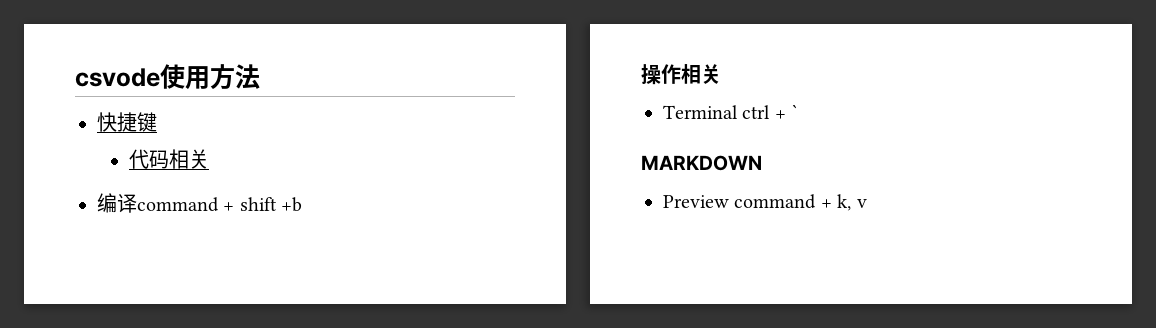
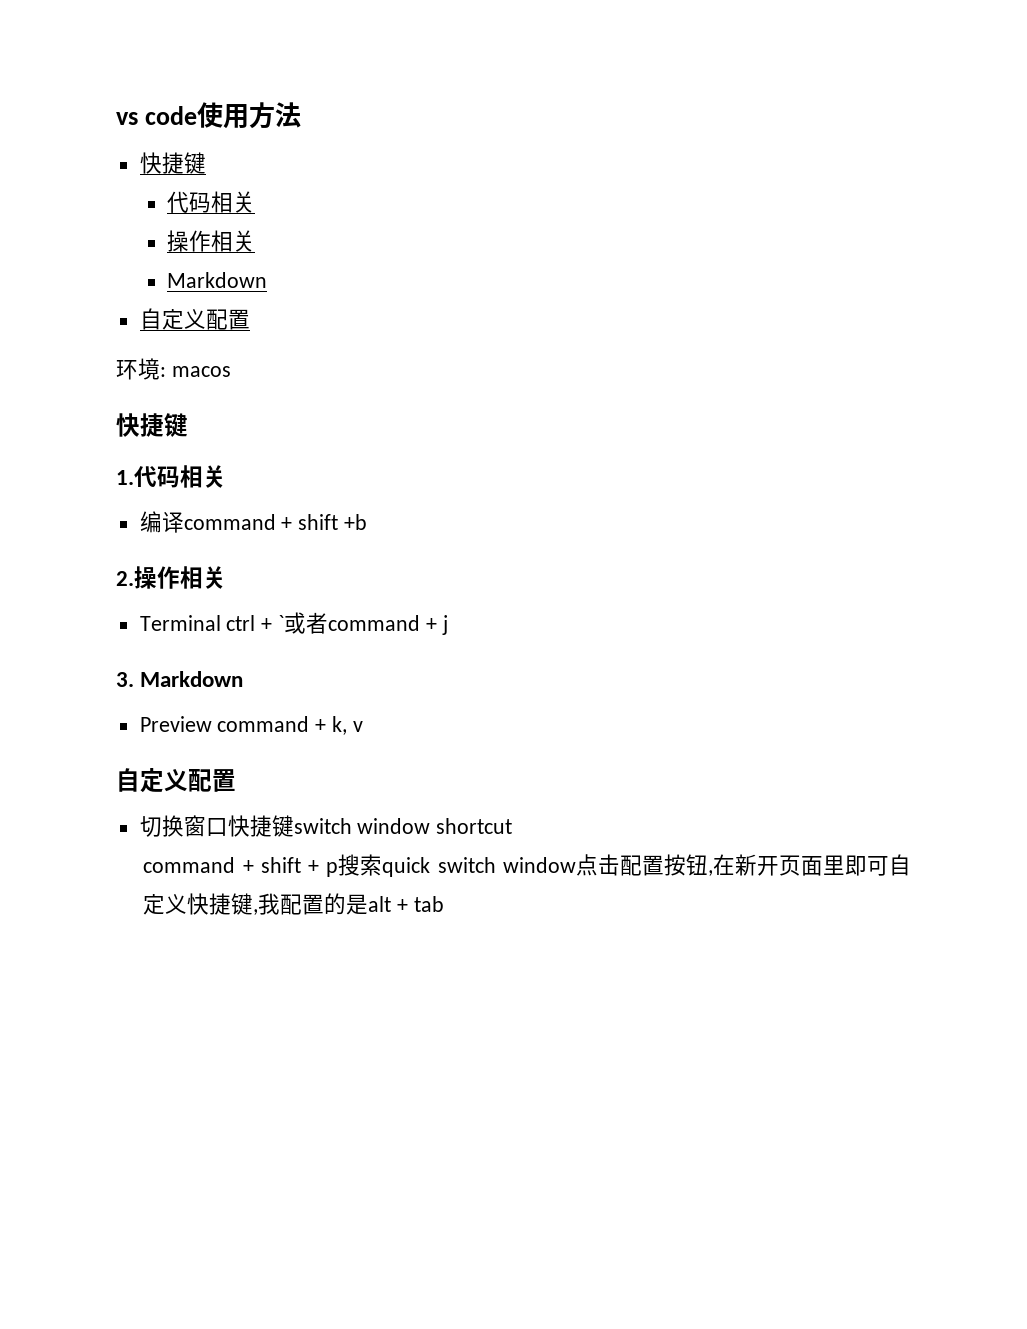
[75,68,160,87] csvode -> [116,106,198,125] vs code
(210, 159) none -> [166,230,255,252] [166,272,267,288] [139,308,250,330] [116,358,231,380] [116,413,188,437] [116,465,226,488] // 操作相关 // Markdown // 自定义配置 // 环境: macos // 快捷键 // 1.代码相关
(303, 204) none -> [116,571,134,586] 2.
[641,155,762,171] // MARKDOWN -> [284,612,448,635] [116,671,244,687] 或者command + j // 3. Markdown
(867, 203) none -> [116,768,236,793] [139,815,513,837] [143,854,911,877] [143,893,444,915] // 自定义配置 // 切换窗口快捷键switch window shortcut // command + shift + p搜索quick switch window点击配置按钮,在新开页面里即可自定义快捷键,我配置的是alt + tab

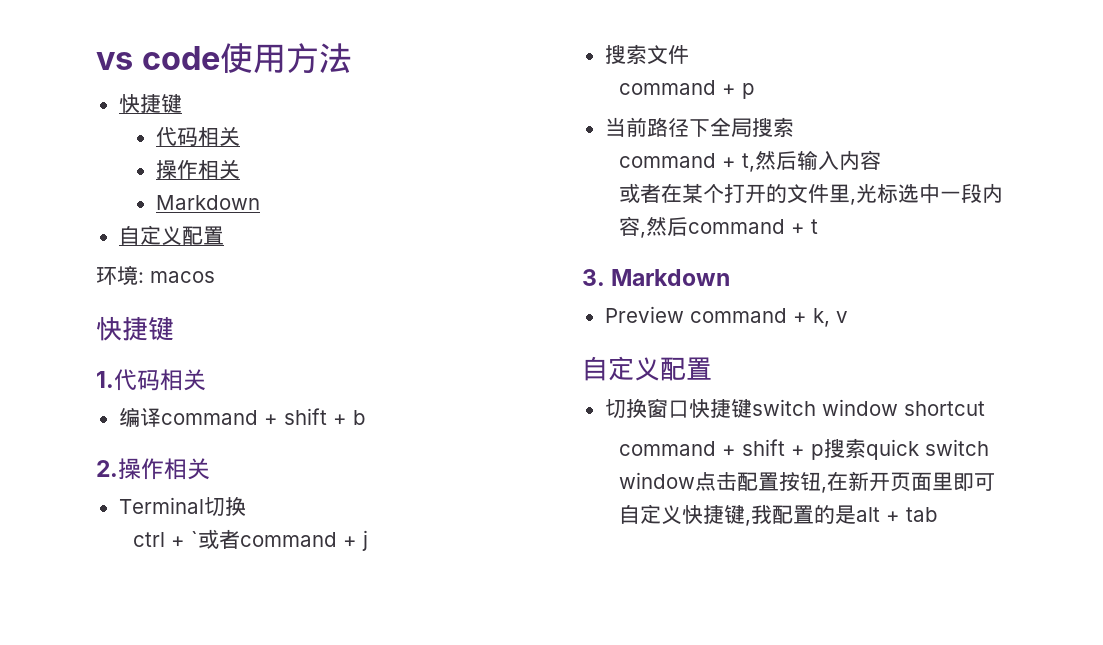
[344,514,368,530] +b -> [332,410,366,425] + b
(221, 623) none -> [203,496,246,517] 切换 //
(448, 625) none -> [604,44,689,65] [619,80,756,99] [604,117,794,138] [619,150,882,172] [619,183,1004,205] [619,216,819,238] // 搜索文件 // command + p // 当前路径下全局搜索 // command + t,然后输入内容 // 或者在某个打开的文件里,光标选中一段内容,然后command + t

